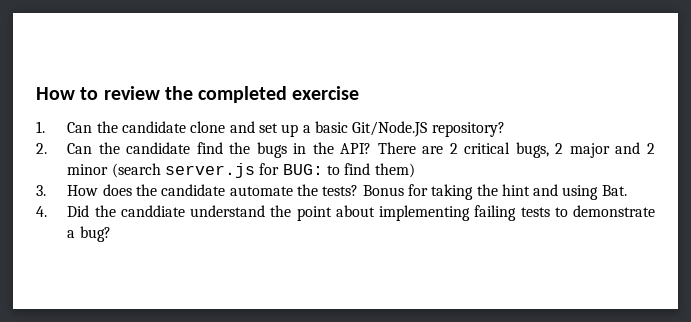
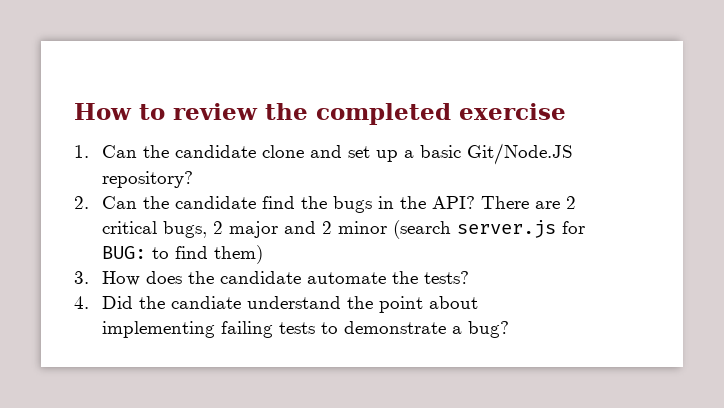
[362,184,627,200] Bonus for taking the hint and using Bat. -> (470, 277) none
[120,205,185,217] canddiate -> [171,296,242,309] candiate

